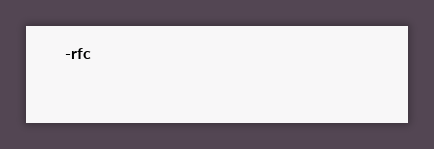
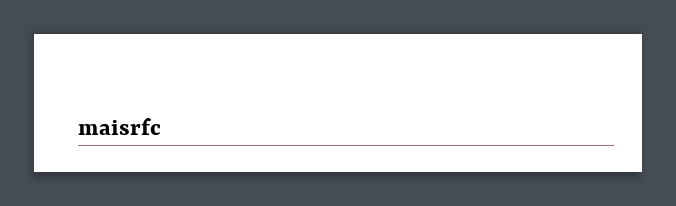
[65,48,91,59] -rfc -> [78,118,161,135] maisrfc

